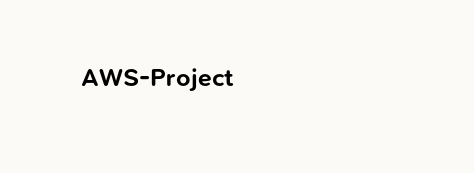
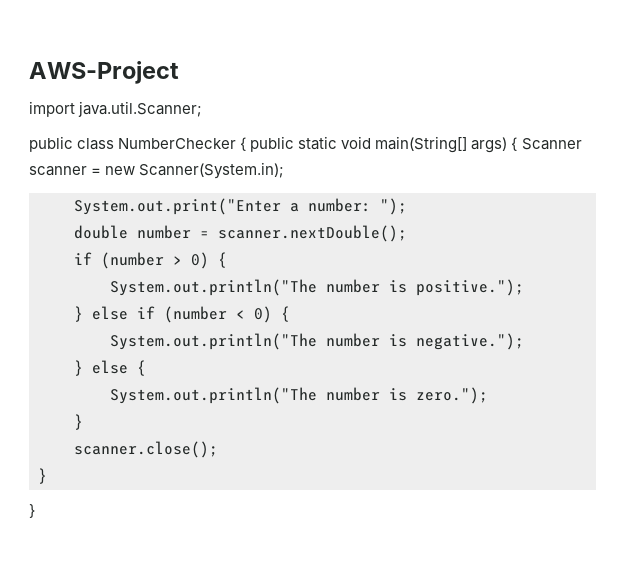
(234, 80) none -> [29,101,203,117] [29,136,582,153] [29,162,285,179] [74,198,407,215] [74,225,407,242] [74,252,227,269] [110,279,524,296] [74,306,290,323] [110,333,524,350] [74,360,146,376] [110,387,488,404] [74,414,83,430] [74,441,218,458] [38,468,47,484] [29,504,35,518] // import java.util.Scanner; // public class NumberChecker { public static void main(String[] args) { Scanner scanner = new Scanner(System.in); // System.out.print("Enter a number: "); // double number = scanner.nextDouble(); // if (number > 0) { // System.out.println("The number is positive."); // } else if (number < 0) { // System.out.println("The number is negative."); // } else { // System.out.println("The number is zero."); // } // scanner.close(); // } // }

